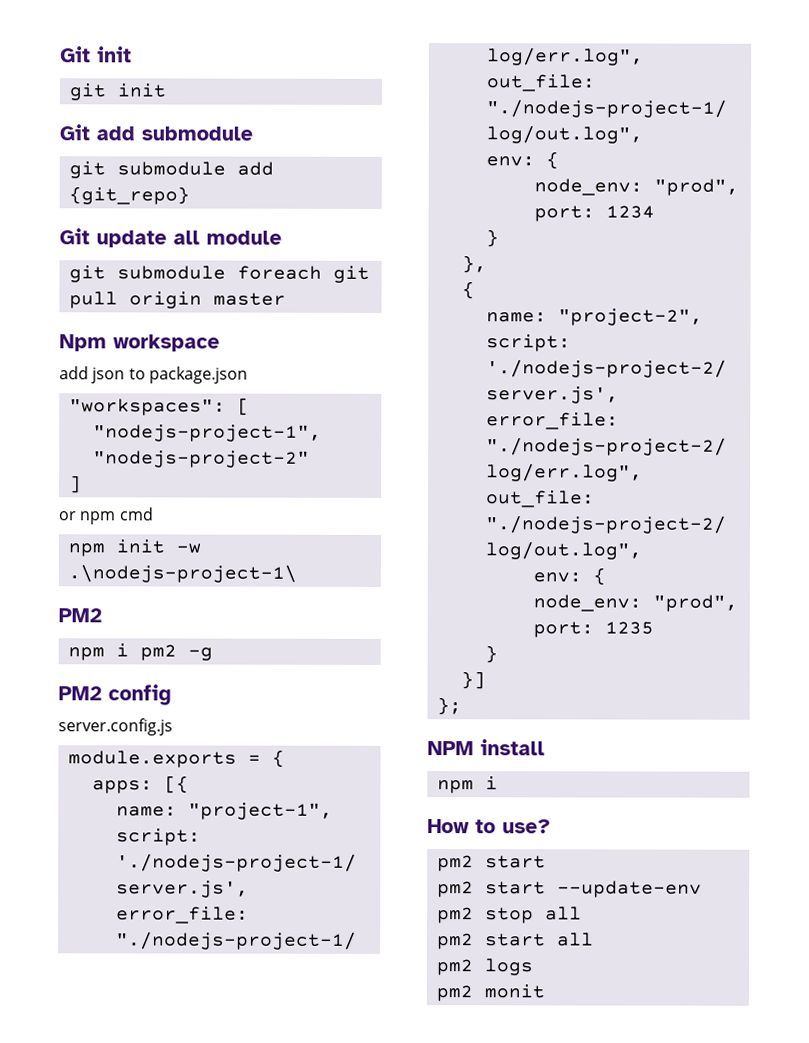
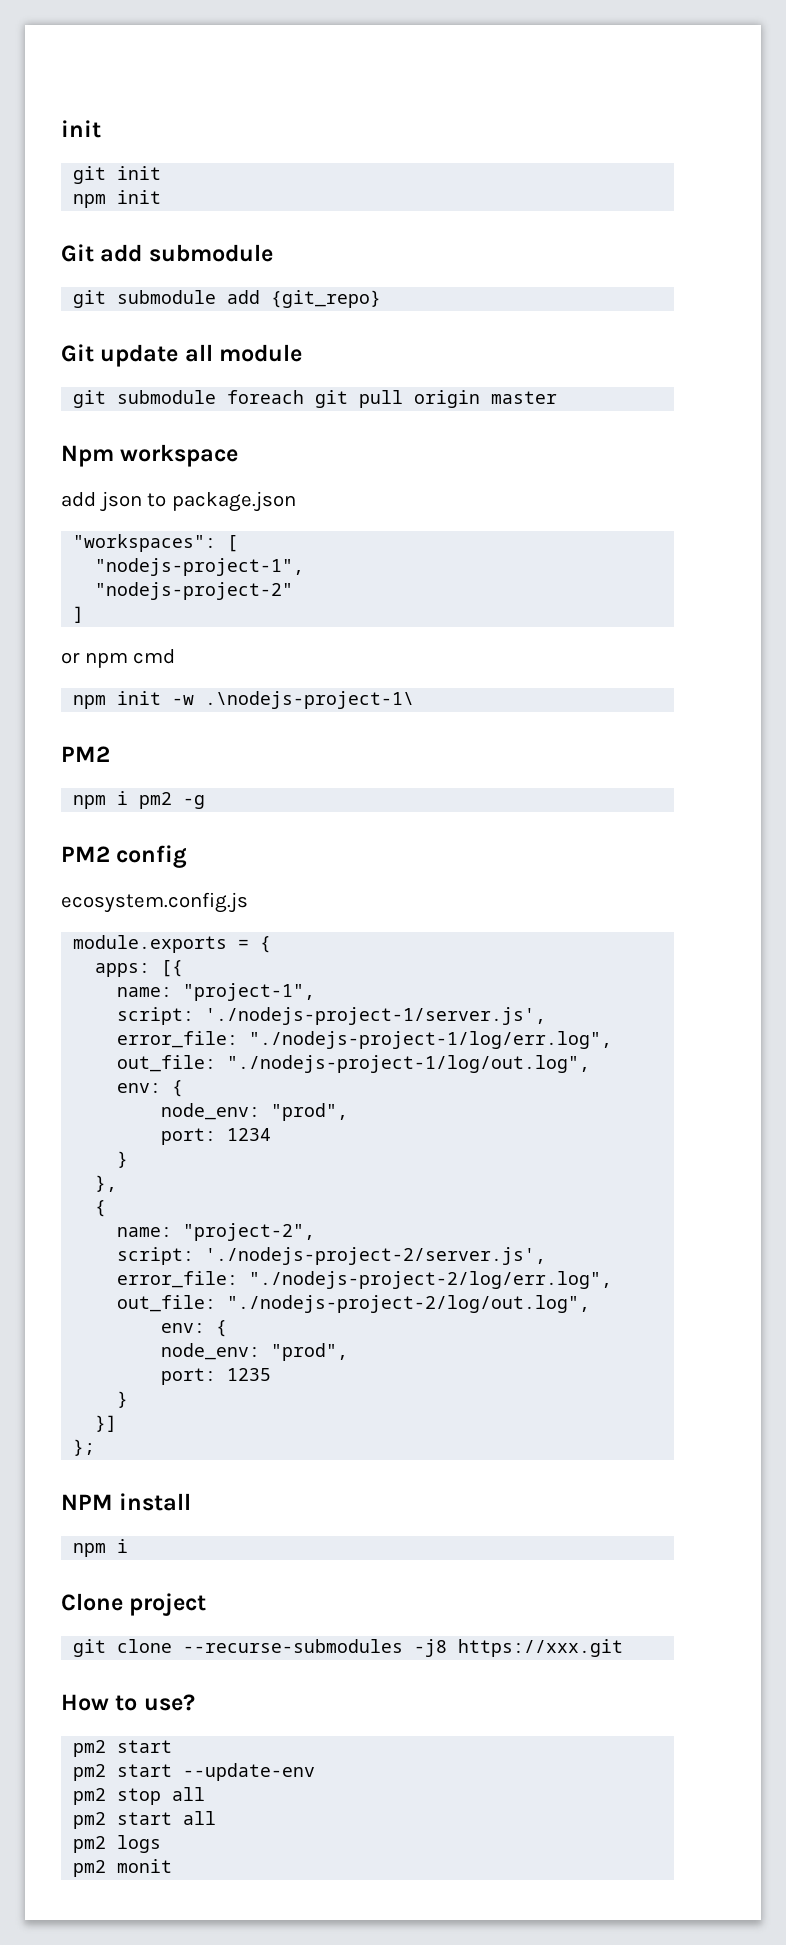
[60,46,91,63] Git -> (61, 129) none
(166, 90) none -> [73,190,162,208] // npm init
[58,718,173,736] server.config.js -> [61,892,248,913] ecosystem.config.js
(498, 783) none -> [61,1593,207,1616] [73,1639,624,1657] // Clone project // git clone --recurse-submodules -j8 https://xxx.git

